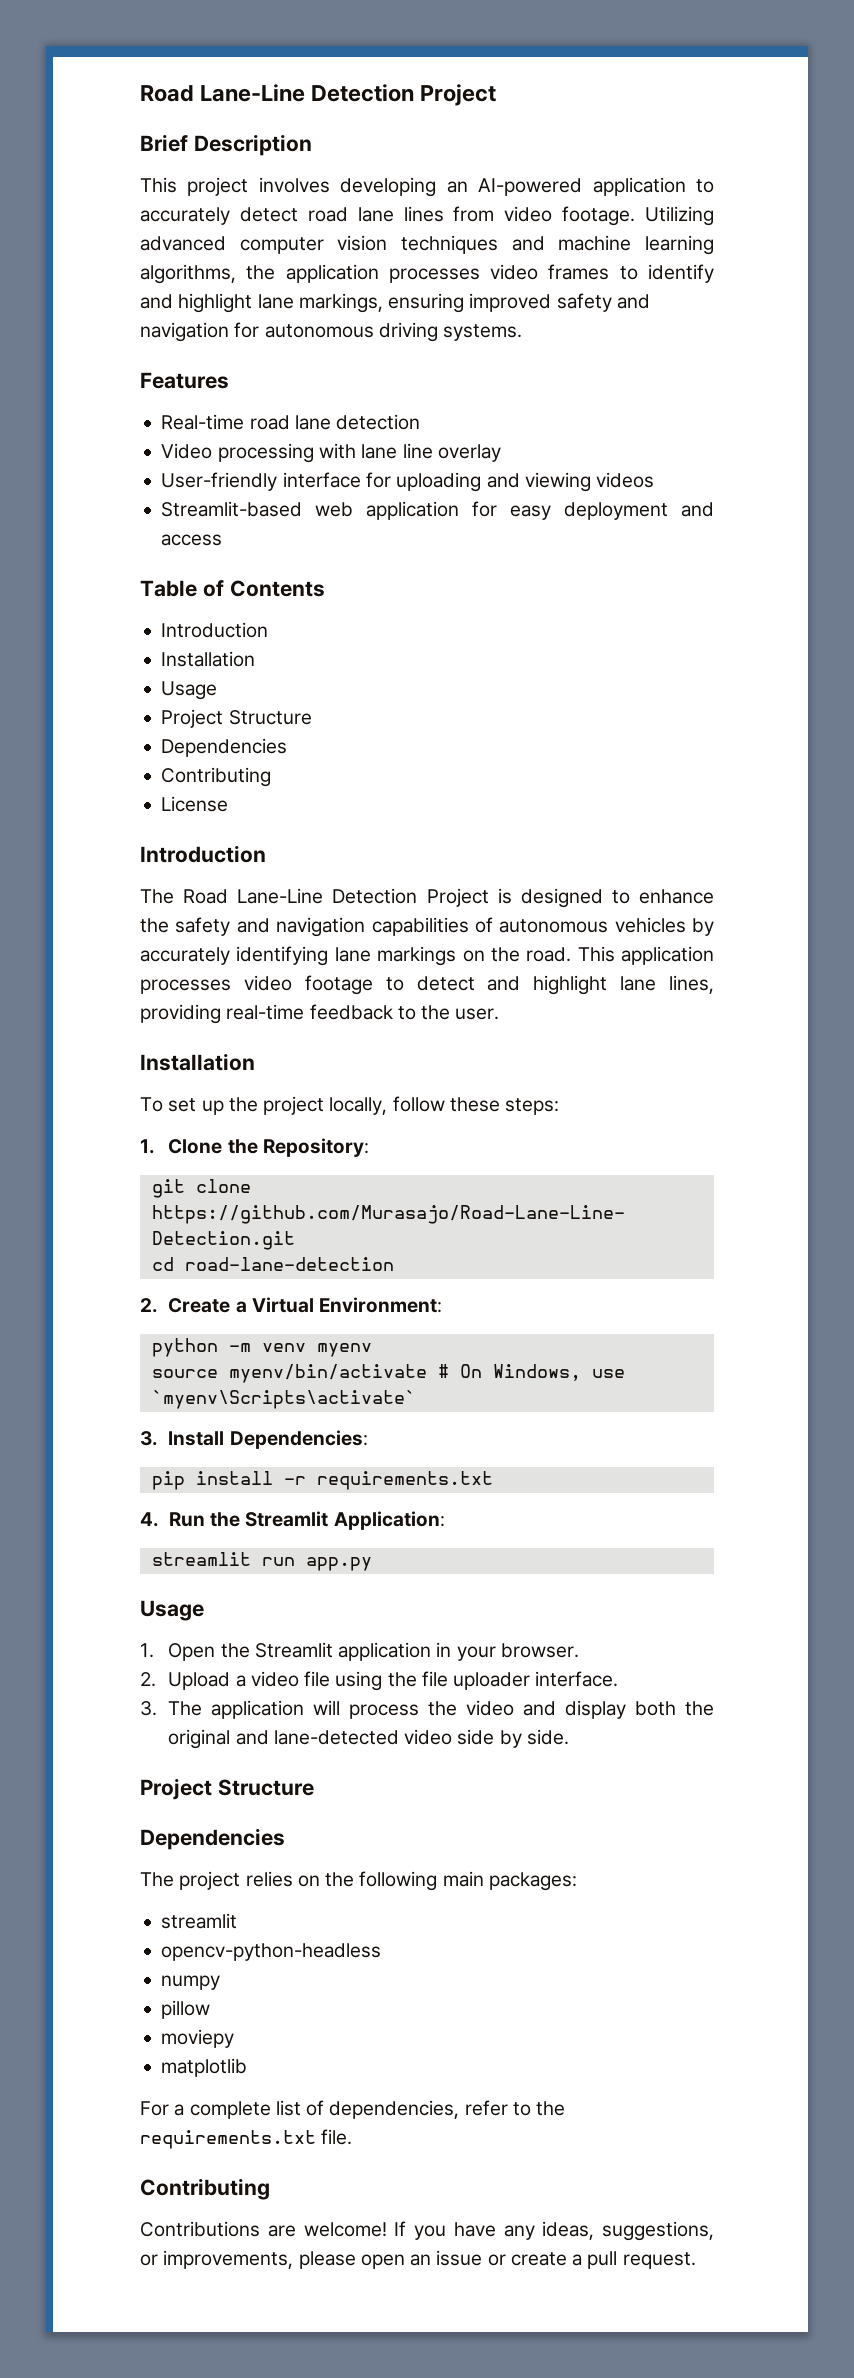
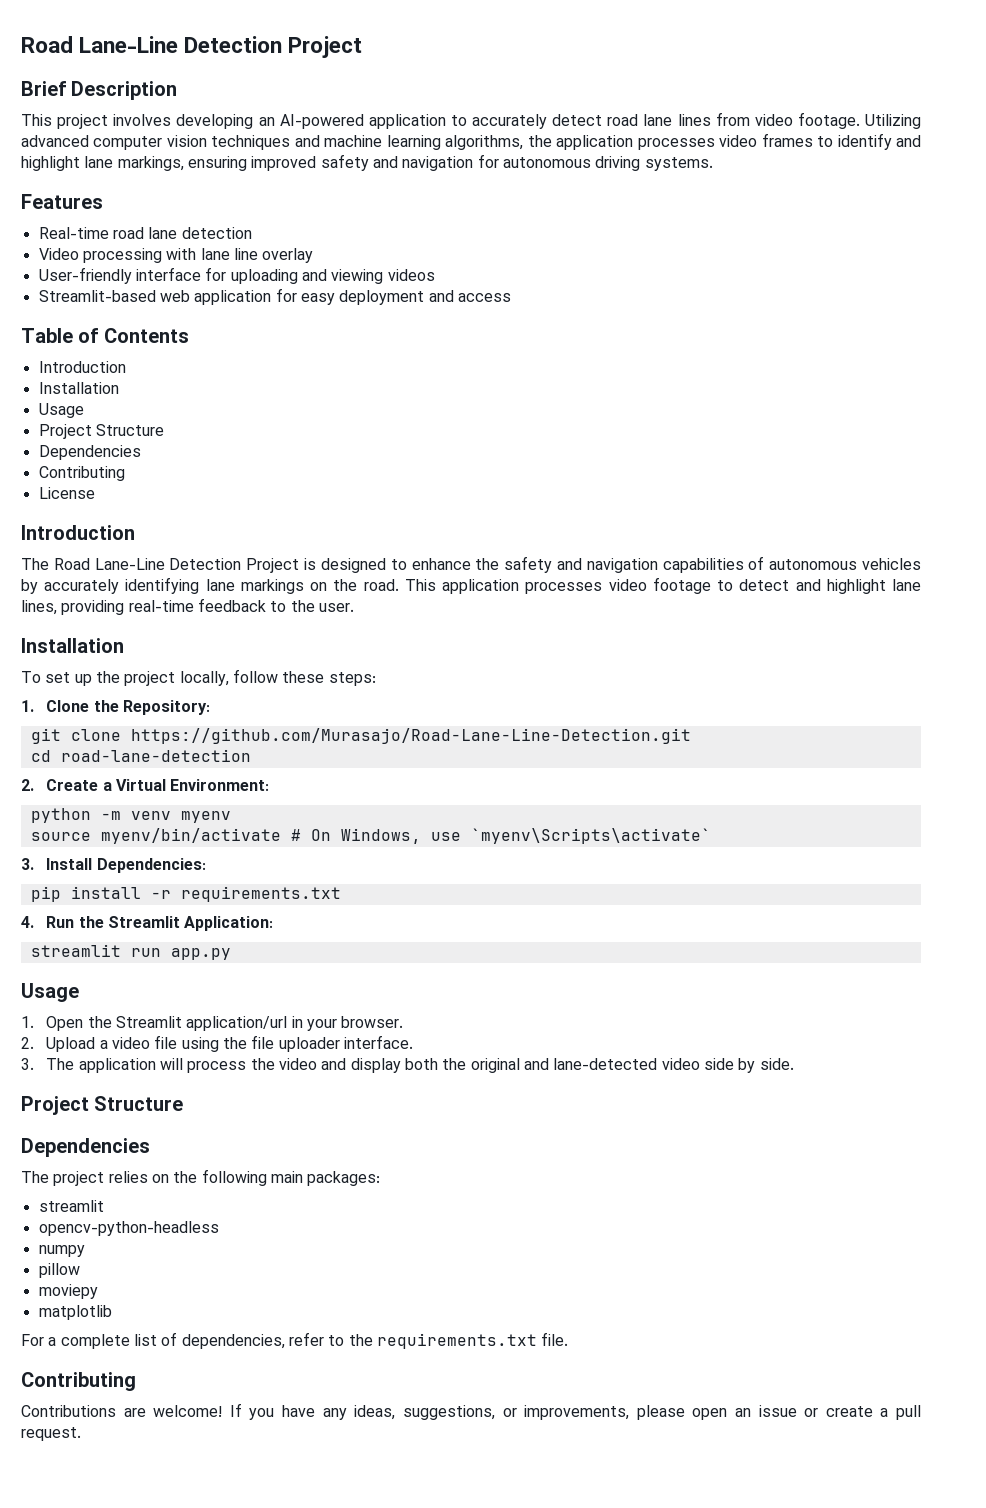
[338,1642,432,1661] application -> [186,1016,288,1031] application/url

